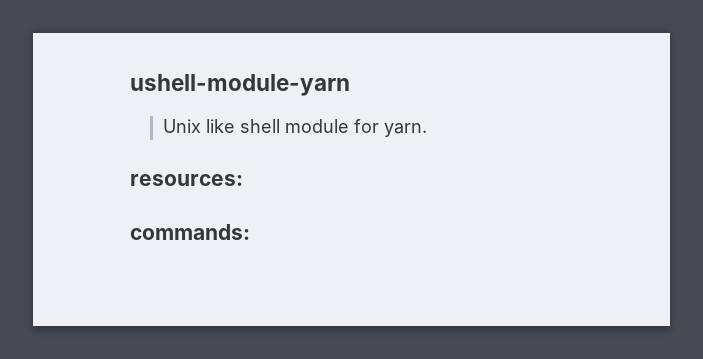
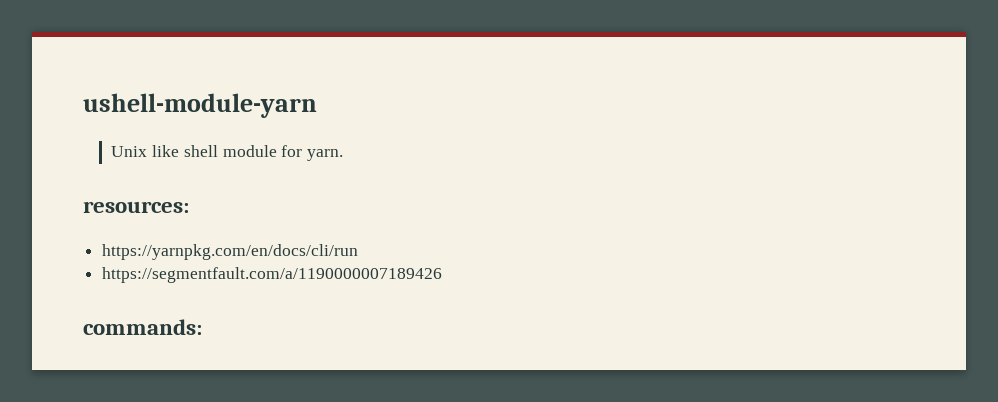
(243, 180) none -> [102,244,359,260] [102,267,443,283] // https://yarnpkg.com/en/docs/cli/run // https://segmentfault.com/a/1190000007189426

